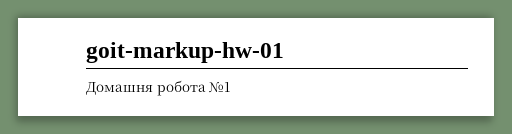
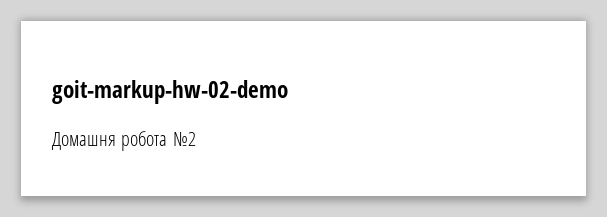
[86,42,284,63] goit-markup-hw-01 -> [52,80,288,104] goit-markup-hw-02-demo
[209,82,231,93] №1 -> [172,132,196,146] №2

